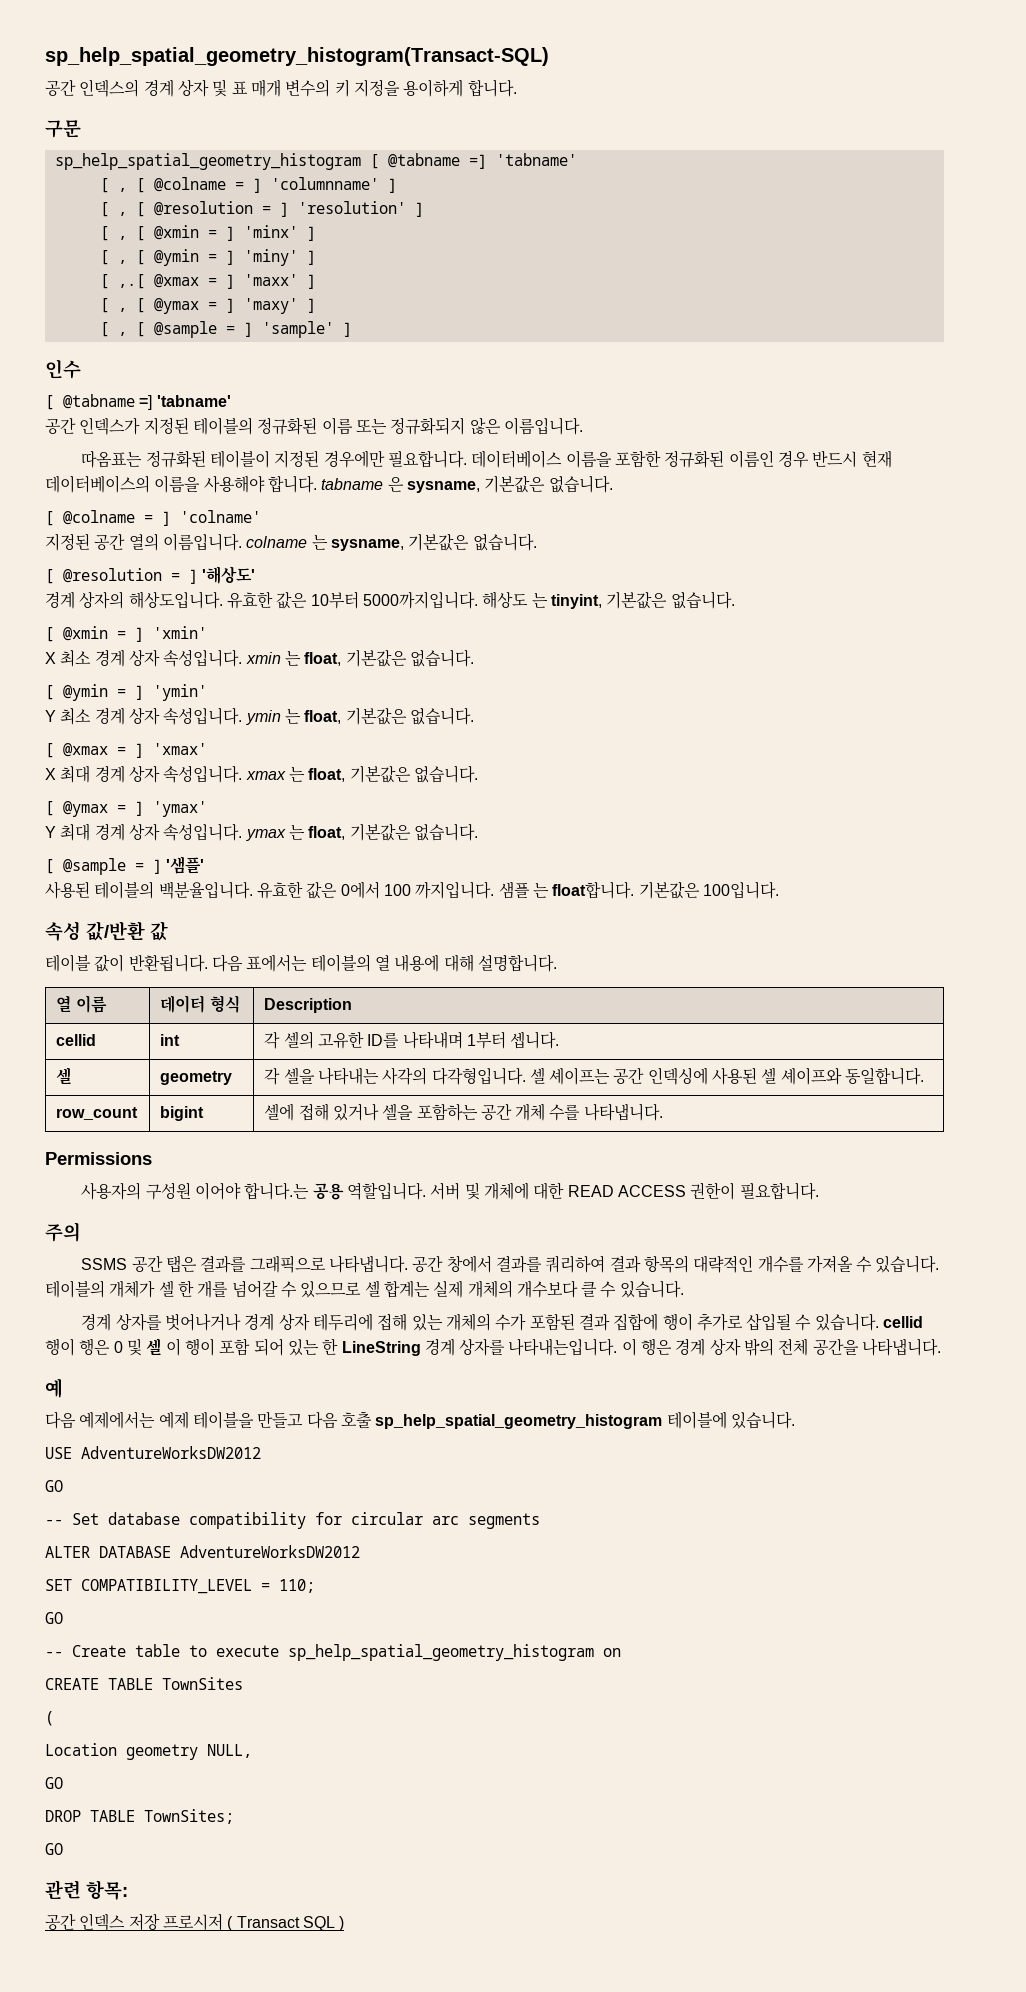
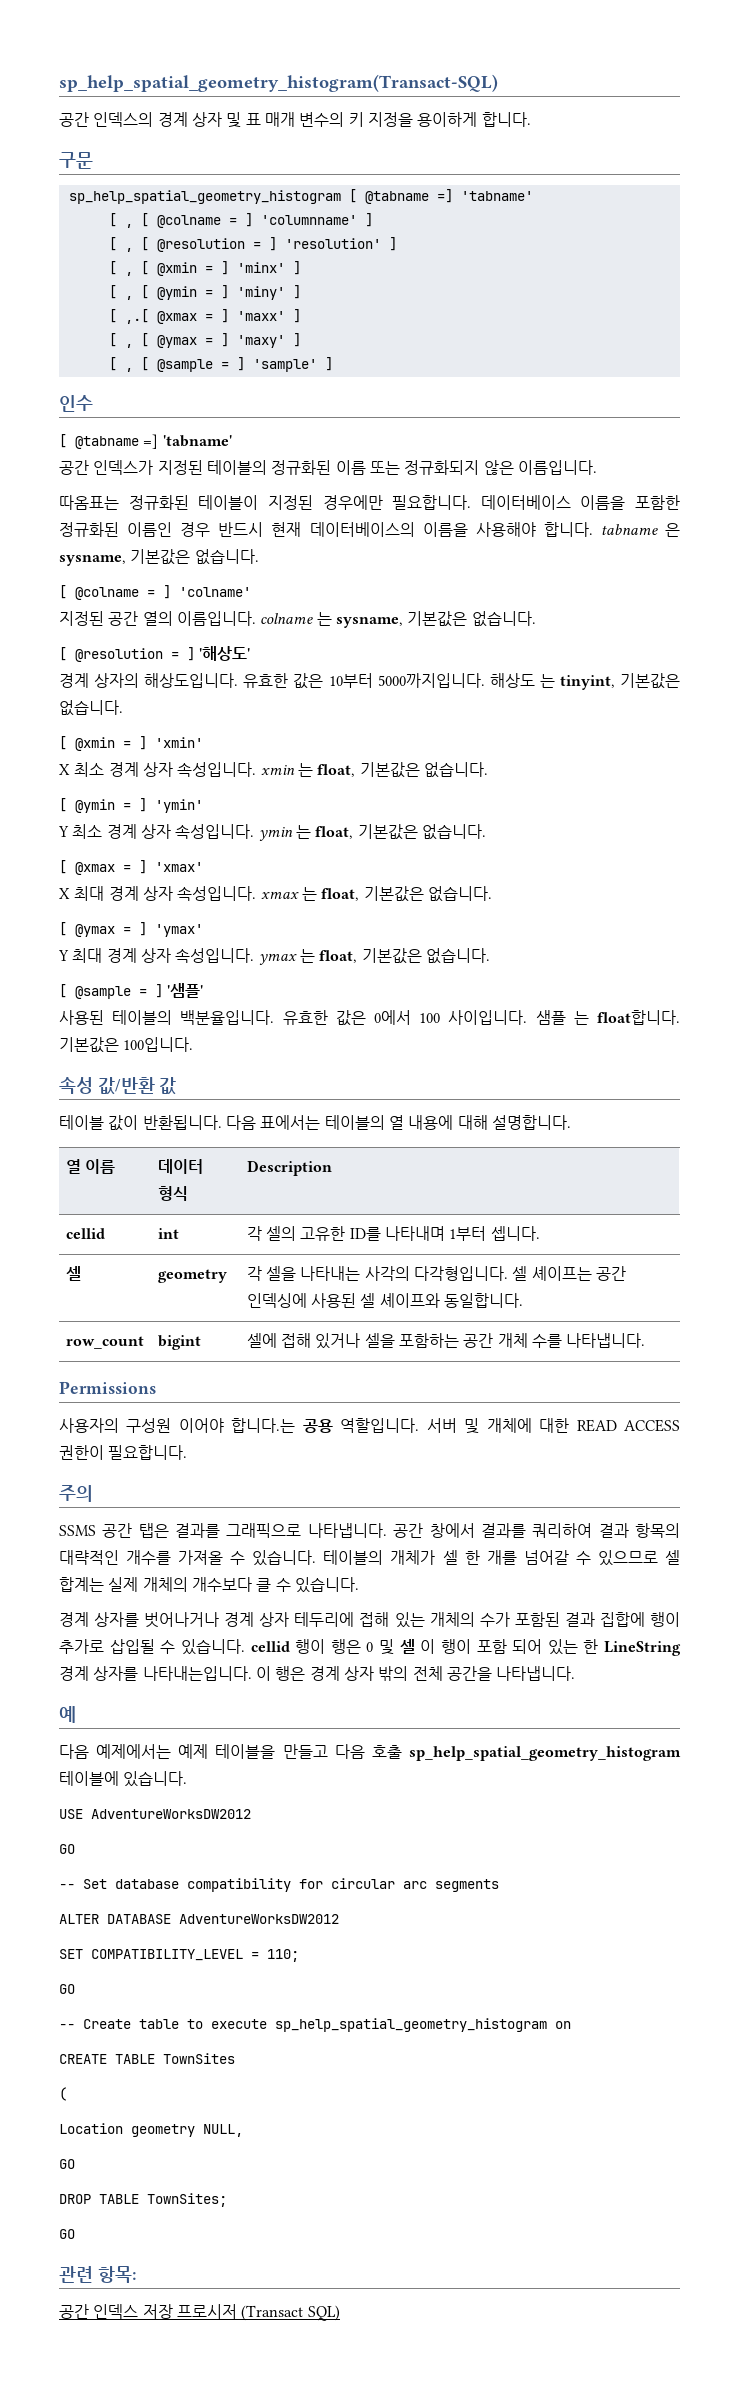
[415,881,495,899] 까지입니다. -> [448,1010,528,1025] 사이입니다.
[227,1916,345,1931] ( Transact SQL ) -> [241,2305,340,2321] (Transact SQL)

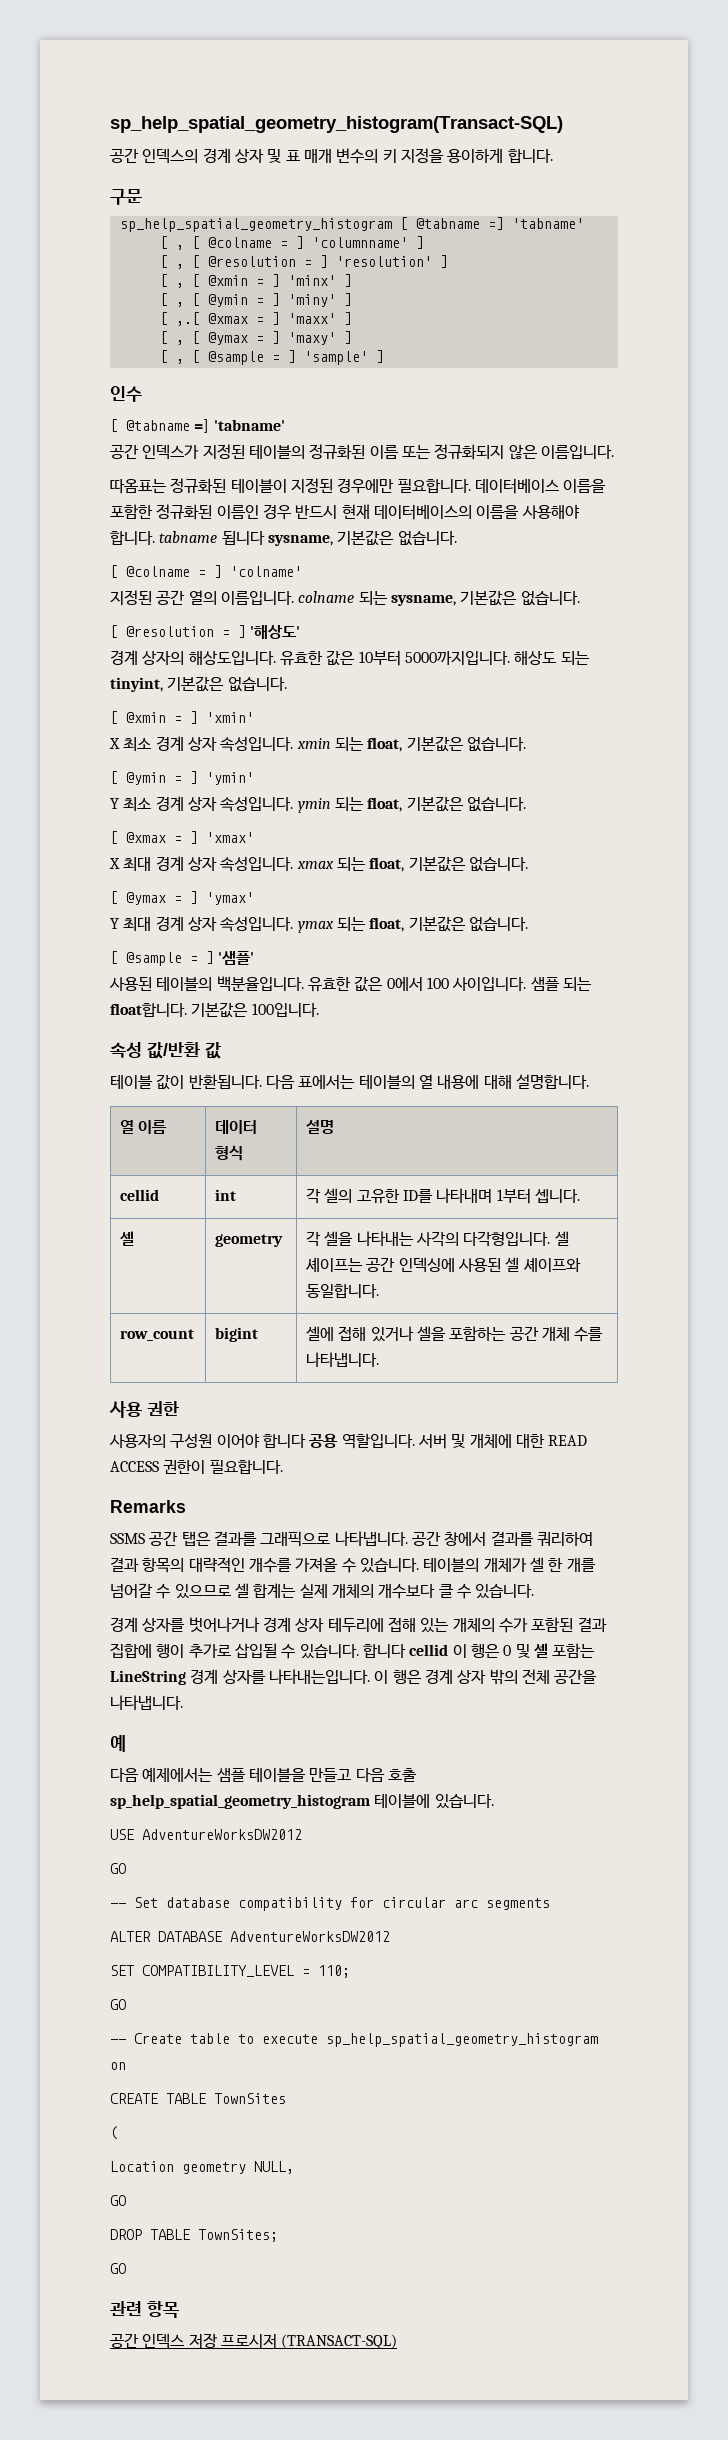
[665,523,681,537] 은 -> [221,531,265,545] 됩니다
[316,612,332,626] 는 -> [358,591,388,605] 되는
[539,674,555,688] 는 -> [560,651,590,665] 되는
[297,763,313,777] 는 -> [334,737,364,751] 되는
[295,825,311,839] 는 -> [334,797,364,811] 되는
[301,887,317,901] 는 -> [336,857,366,871] 되는
[299,949,315,963] 는 -> [336,917,366,931] 되는
[573,1011,589,1025] 는 -> [562,977,592,991] 되는
[246,1160,332,1176] Description -> [306,1120,335,1134] 설명
[59,1381,156,1394] Permissions -> [109,1401,179,1418] 사용 권한
[231,1418,296,1433] 합니다.는 -> [262,1434,306,1448] 합니다
[59,1485,93,1502] 주의 -> [110,1500,186,1513] Remarks
[250,1639,326,1654] cellid 행이 -> [362,1644,467,1658] 합니다 cellid 이
[420,1639,599,1655] 이 행이 포함 되어 있는 한 -> [552,1643,596,1658] 포함는
[178,1744,209,1759] 예제 -> [216,1768,246,1782] 샘플
[97,2266,136,2283] 항목: -> [147,2301,179,2318] 항목
[241,2305,340,2321] (Transact SQL) -> [281,2334,398,2349] (TRANSACT-SQL)

